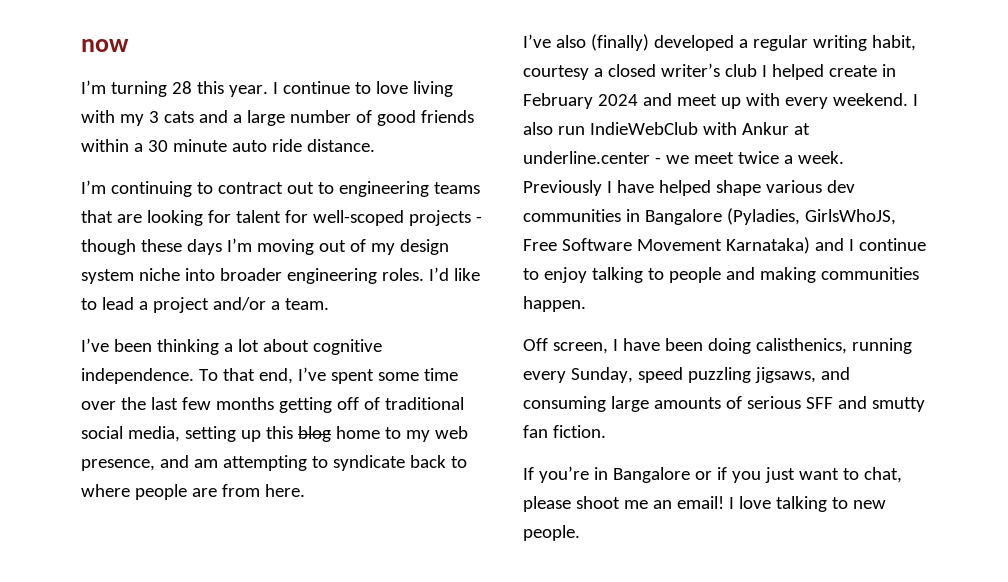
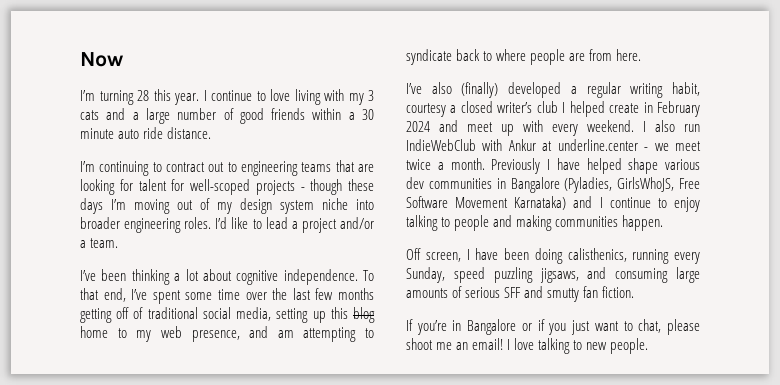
[81,39,129,52] now -> [80,52,123,67] Now
[797,151,844,164] week. -> [450,158,485,170] month.

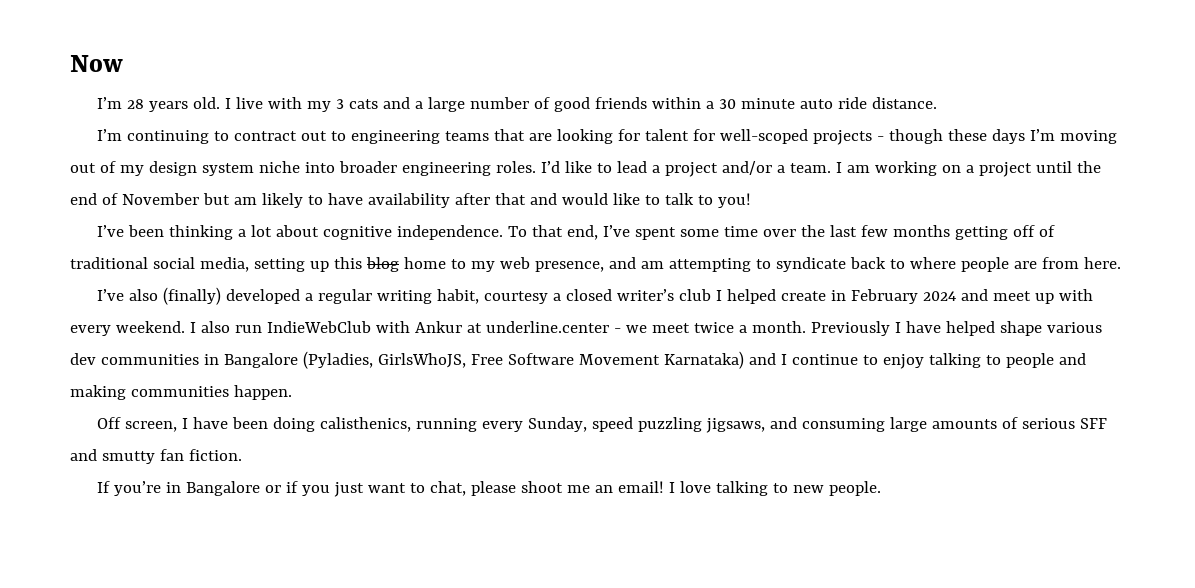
[99,89,321,105] turning 28 this year. I continue to love living -> [127,97,264,112] 28 years old. I live
(119, 243) none -> [835,161,1101,177] [70,193,751,208] I am working on a project until the end of November but am likely to have availability after that and would like to talk to you!

